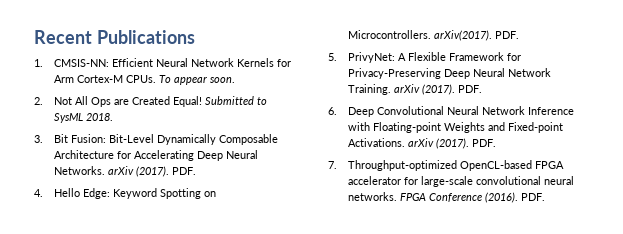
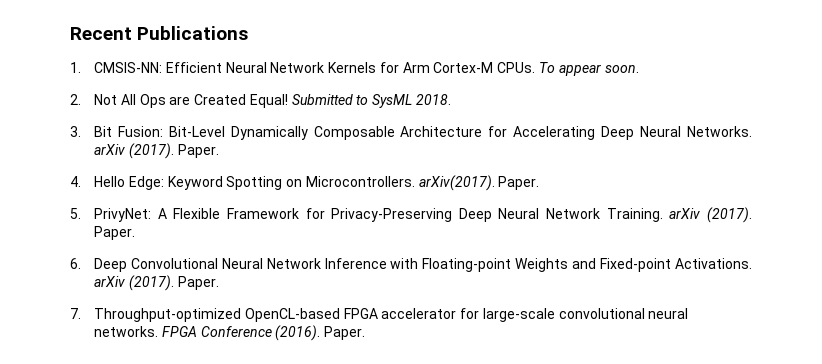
[172,167,197,175] PDF. -> [177,144,219,158] Paper.
[495,31,520,39] PDF. -> [498,176,540,190] Paper.
[458,85,483,93] PDF. -> [93,226,135,240] Paper.
[472,139,497,147] PDF. -> [177,276,219,290] Paper.
[521,193,546,201] PDF. -> [324,326,366,340] Paper.

